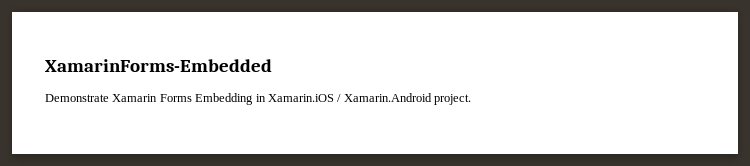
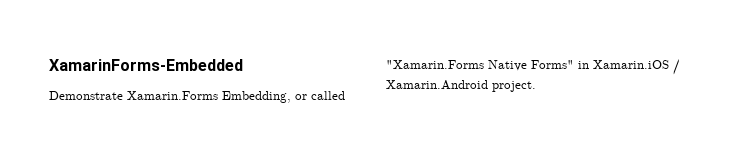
[112,93,254,105] Xamarin Forms Embedding -> [127,91,345,103] [386,60,574,71] Xamarin.Forms Embedding, or called "Xamarin.Forms Native Forms"

